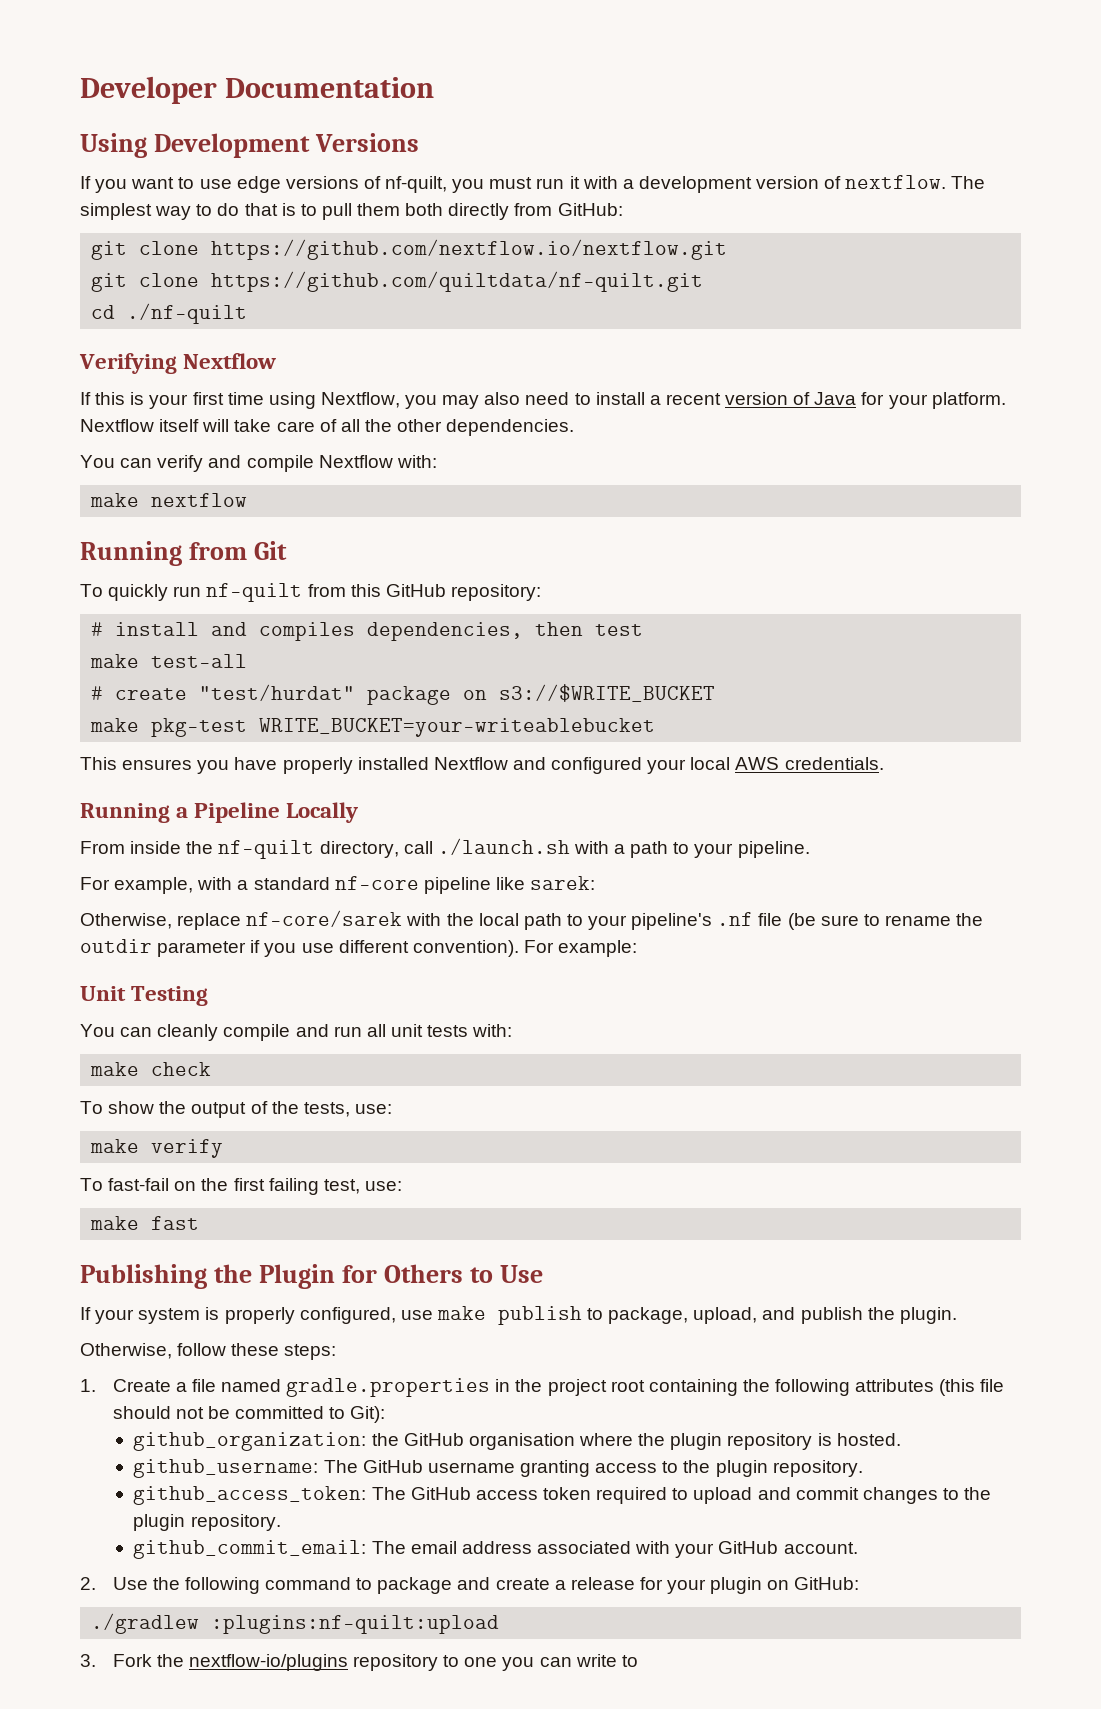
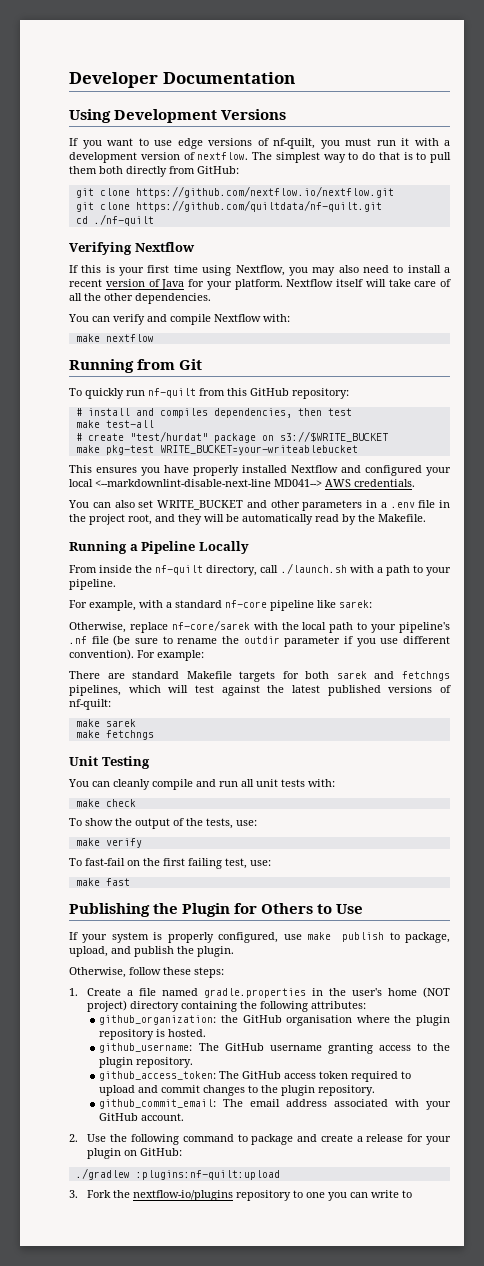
(731, 763) none -> [95,479,322,487] <--markdownlint-disable-next-line MD041-->
(884, 763) none -> [68,500,450,511] [69,514,426,525] // You can also set WRITE_BUCKET and other parameters in a .env file in the project root, and they will be automatically read by the Makefile.
(638, 948) none -> [69,671,450,682] [69,685,451,696] [69,699,111,710] [75,719,136,727] [75,730,154,740] // There are standard Makefile targets for both sarek and fetchngs pipelines, which will test against the latest published versions of nf-quilt: // make sarek // make fetchngs
[547,1379,1005,1396] [112,1406,386,1423] project root containing the following attributes (this file should not be committed to Git): -> [352,987,451,998] [87,1000,367,1012] user's home (NOT project) directory containing the following attributes:

